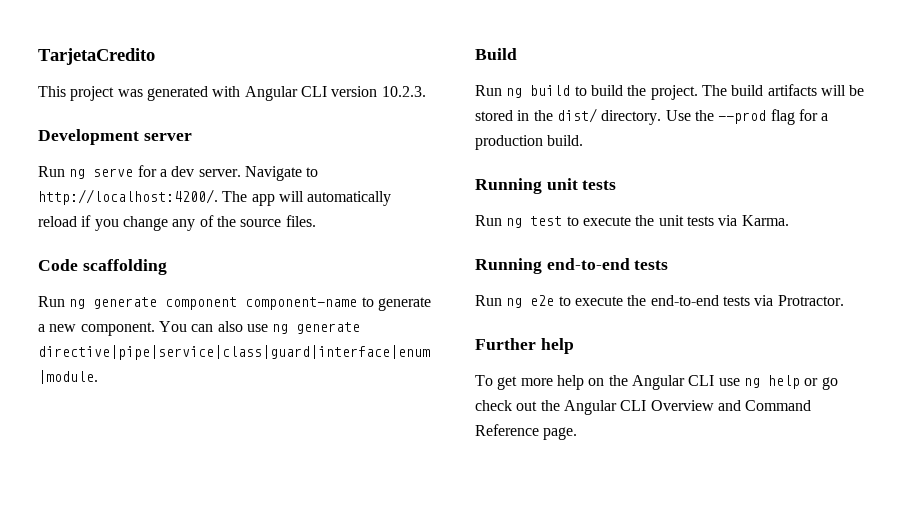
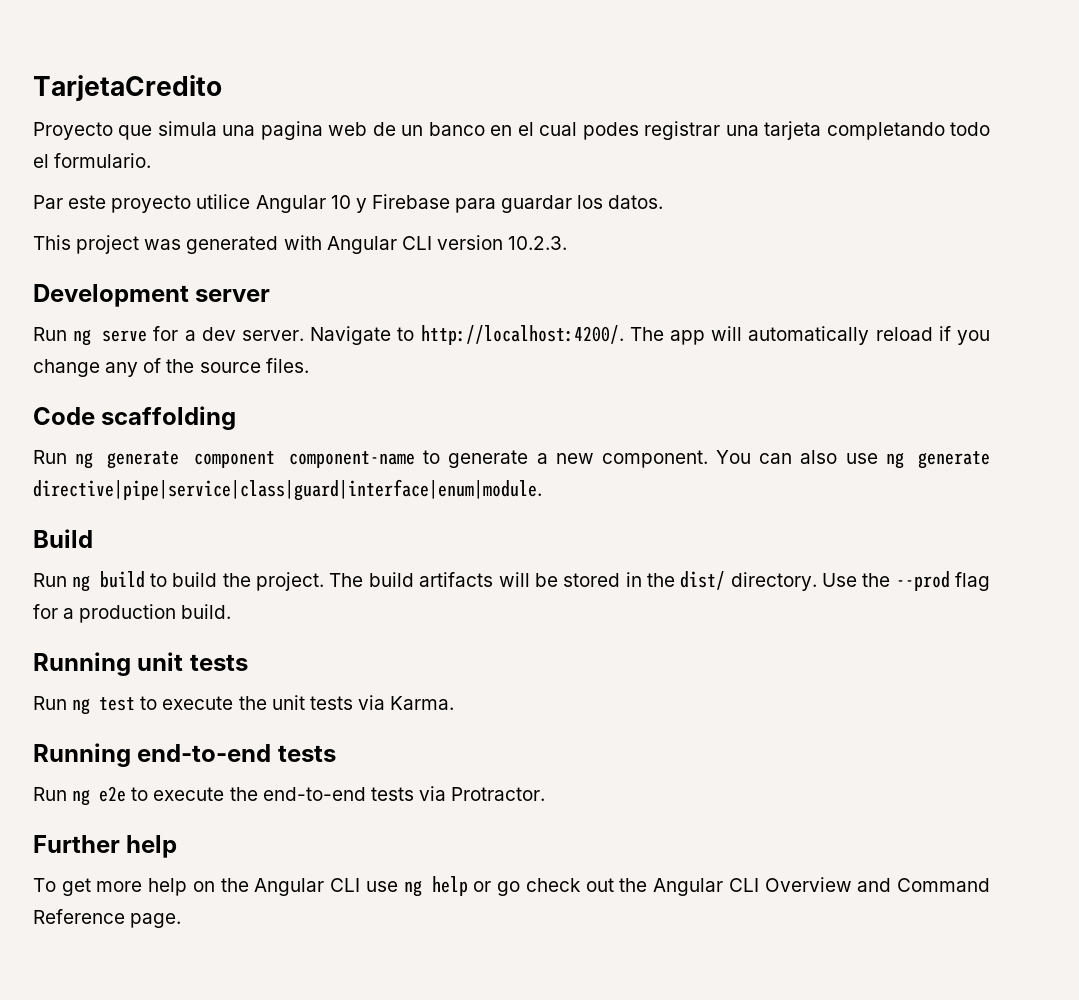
(155, 56) none -> [33,121,991,140] [33,153,152,168] [33,194,664,213] // Proyecto que simula una pagina web de un banco en el cual podes registrar una tarjeta completando todo el formulario. // Par este proyecto utilice Angular 10 y Firebase para guardar los datos.

